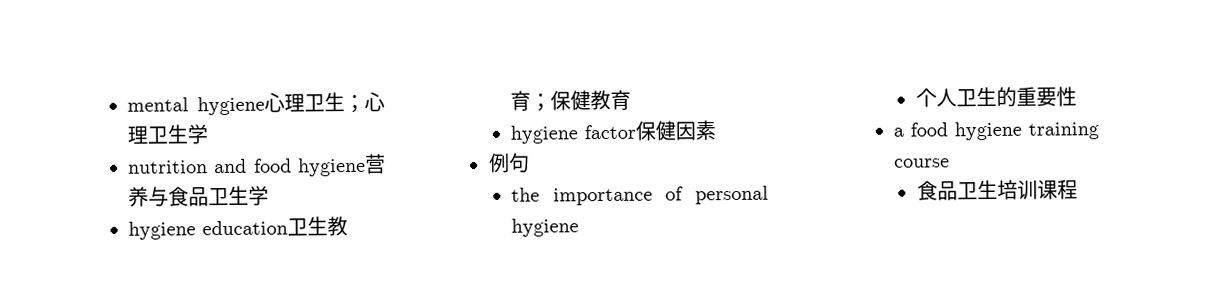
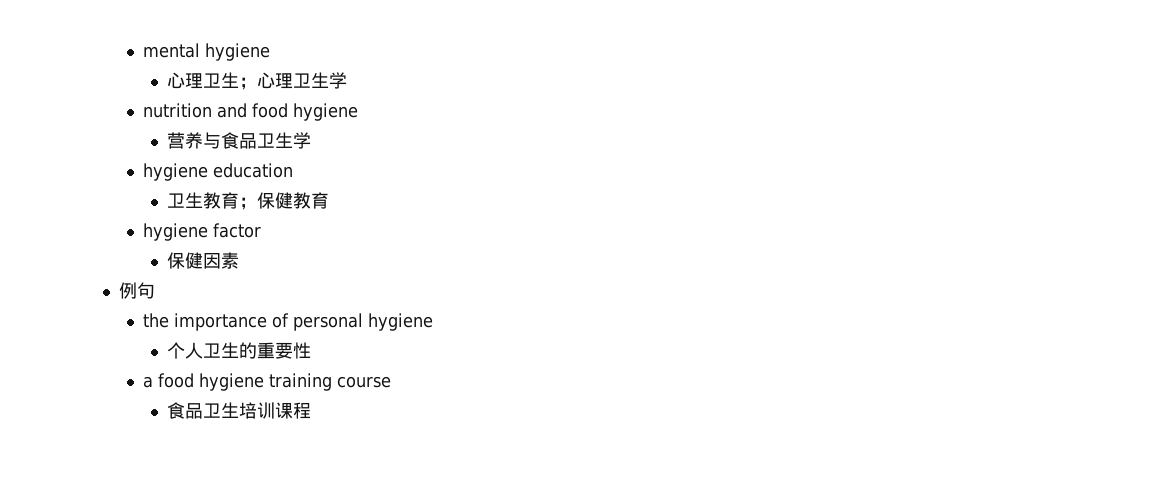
(265, 106) none -> (270, 52) //
(366, 167) none -> (358, 112) //
(288, 228) none -> (293, 170) //
(636, 132) none -> (261, 230) //

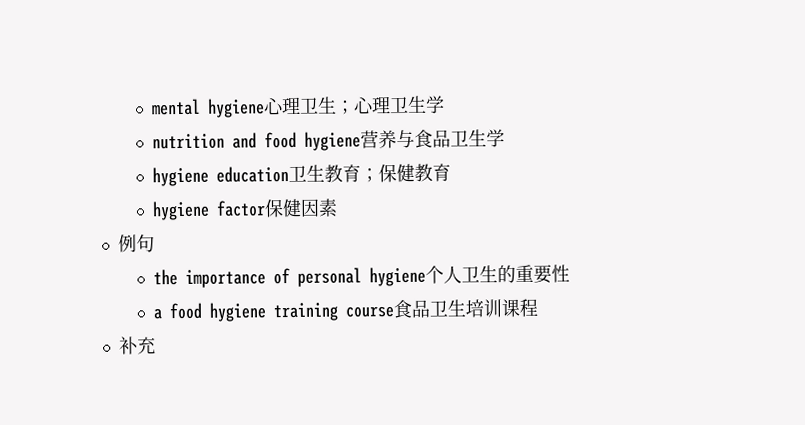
(270, 52) // -> (266, 108) none
(358, 112) // -> (362, 141) none
(293, 170) // -> (290, 174) none
(261, 230) // -> (267, 208) none
(433, 322) // -> (427, 276) none
(391, 382) // -> (395, 312) none
(311, 410) none -> [119,336,157,355] // 补充

